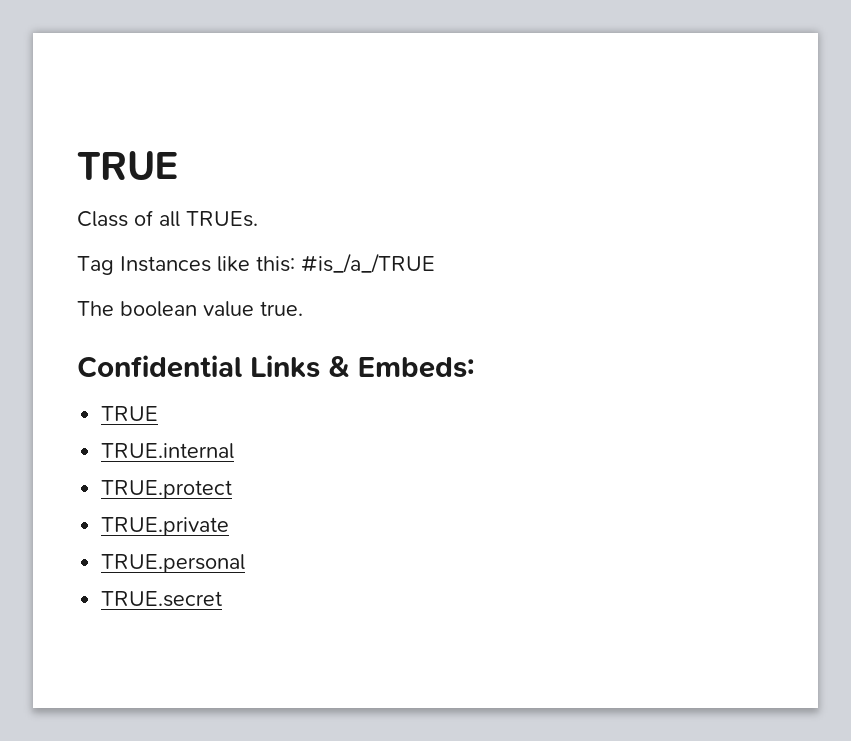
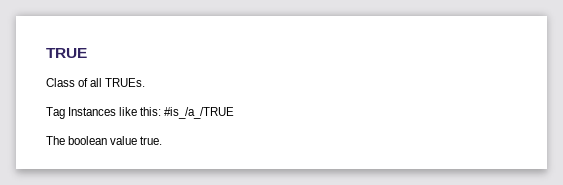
[77,355,475,378] [101,406,159,421] [101,443,235,459] [101,480,233,499] [101,517,230,536] [101,554,246,573] [101,591,223,607] // Confidential Links & Embeds: // TRUE // TRUE.internal // TRUE.protect // TRUE.private // TRUE.personal // TRUE.secret -> (163, 140) none

